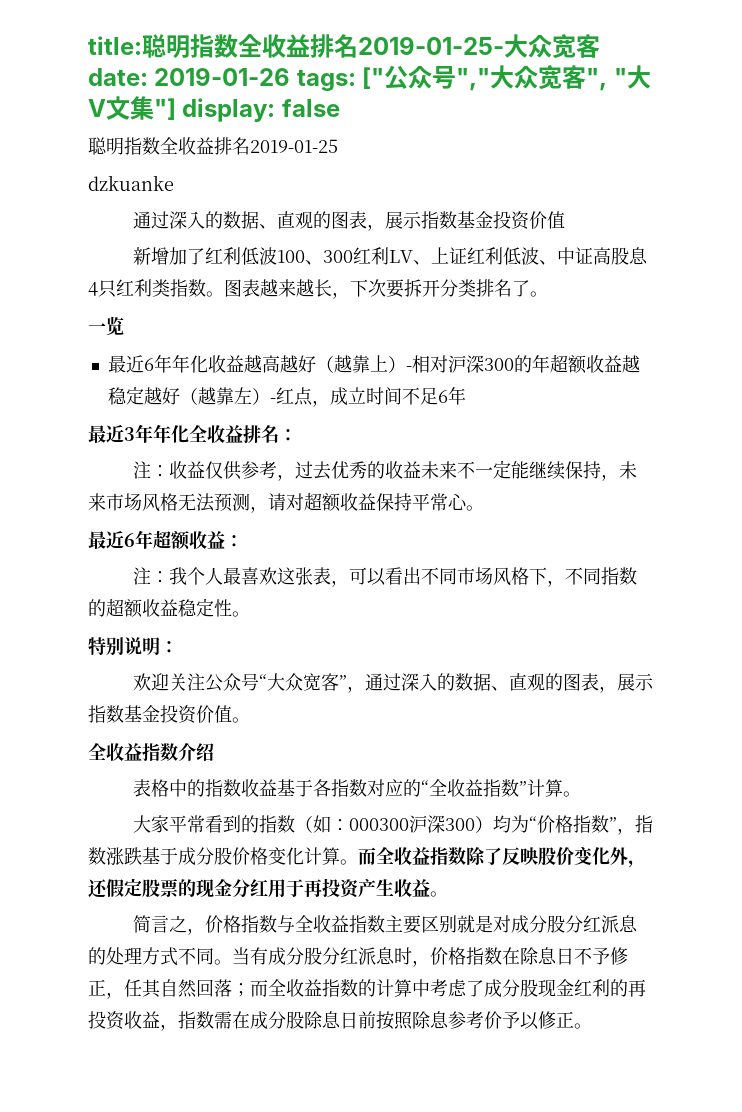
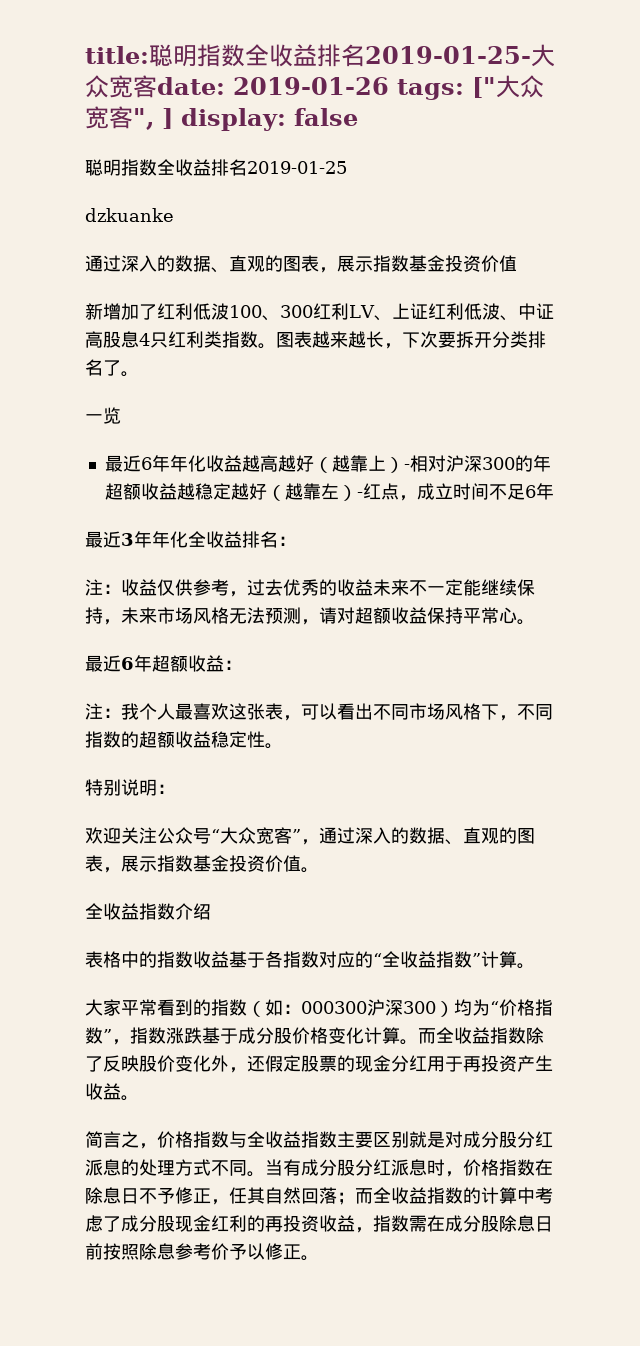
[384,65,491,91] 公众号"," -> (496, 87) none
[613,65,651,89] [88,96,176,120] "大V文集"] -> [162,108,173,129] ]

